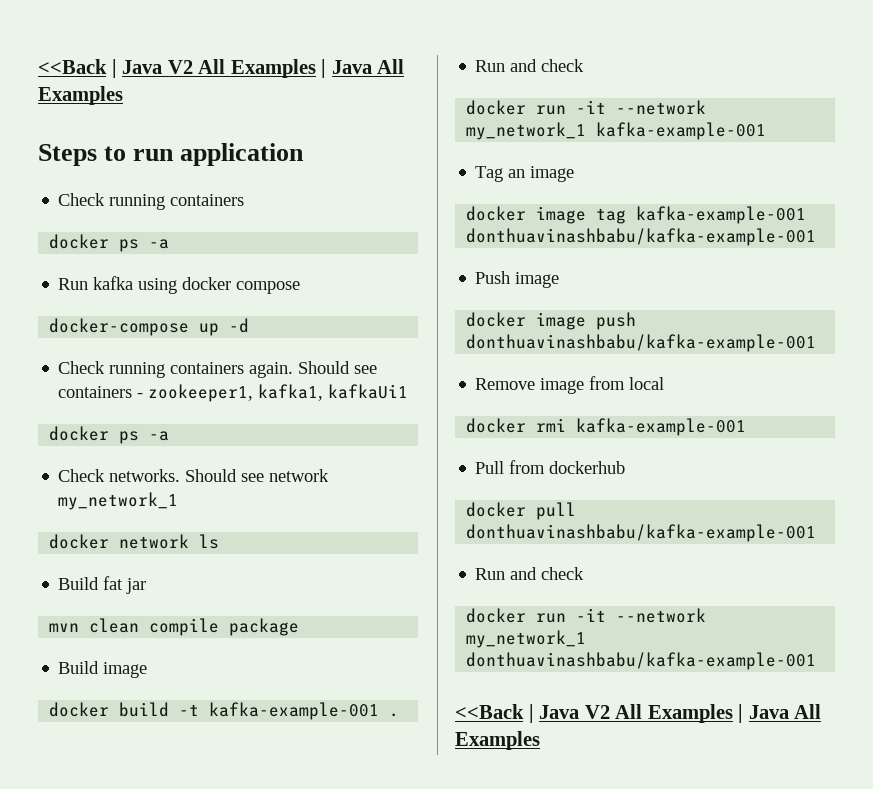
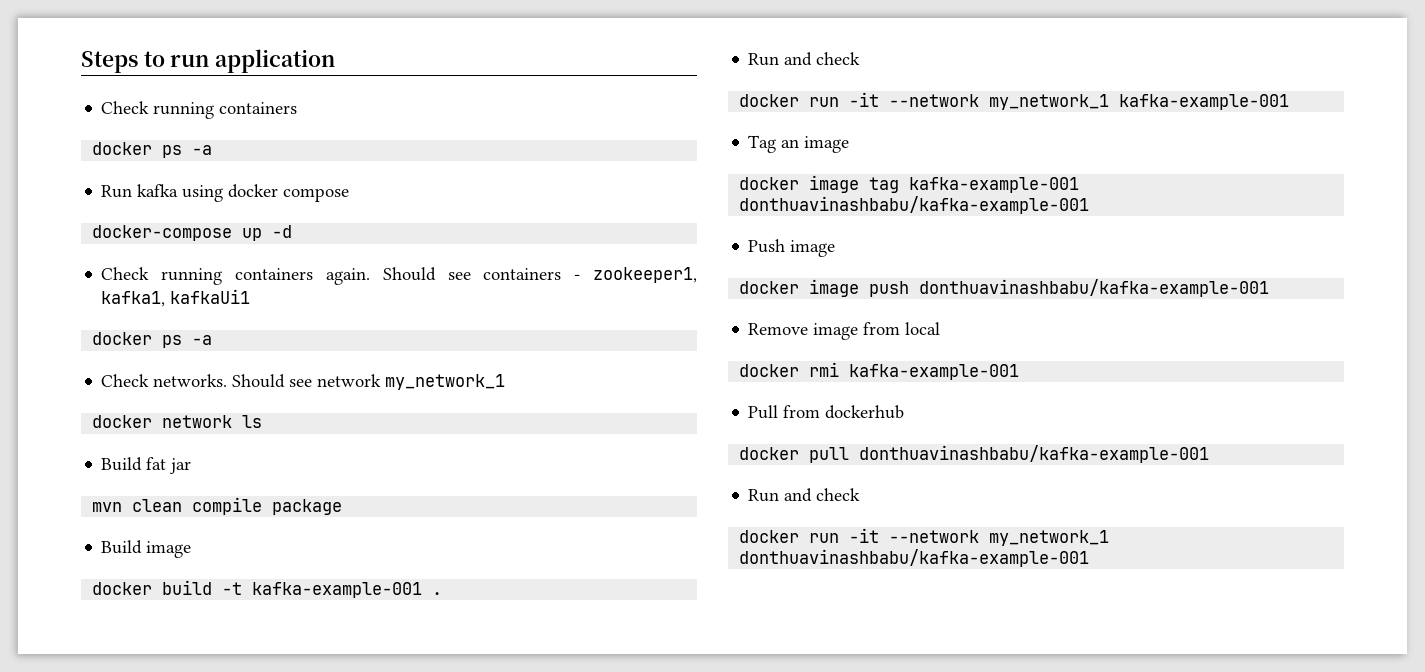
[38,59,405,78] [38,86,123,105] <<Back | Java V2 All Examples | Java All Examples // -> (81, 62) none
[455,704,822,723] [455,731,540,750] // <<Back | Java V2 All Examples | Java All Examples -> (1090, 558) none

